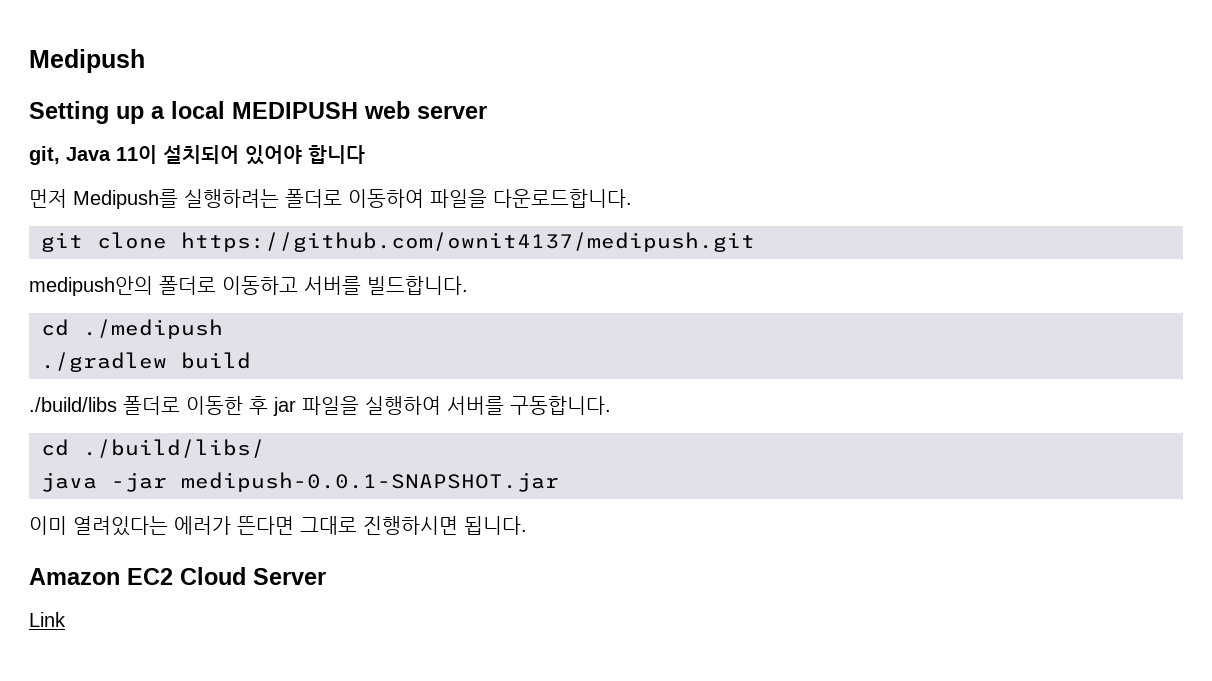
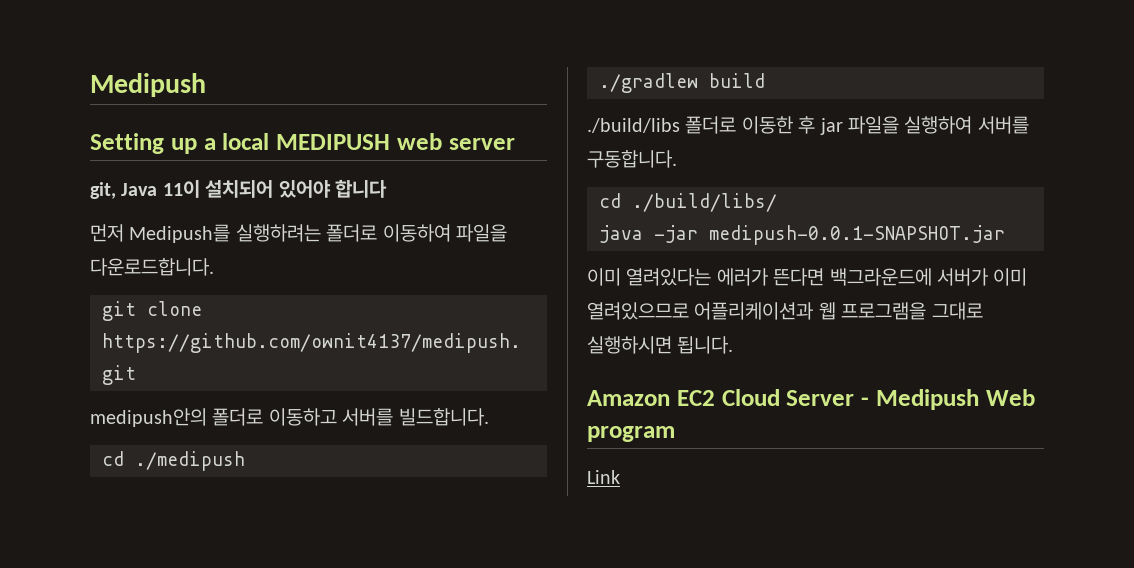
[300,516,458,535] 그대로 진행하시면 -> [829,268,1028,286] [587,302,983,320] [587,336,672,354] 백그라운드에 서버가 이미 열려있으므로 어플리케이션과 웹 프로그램을 그대로 실행하시면
(326, 576) none -> [861,389,1035,410] [587,426,675,442] - Medipush Web program

